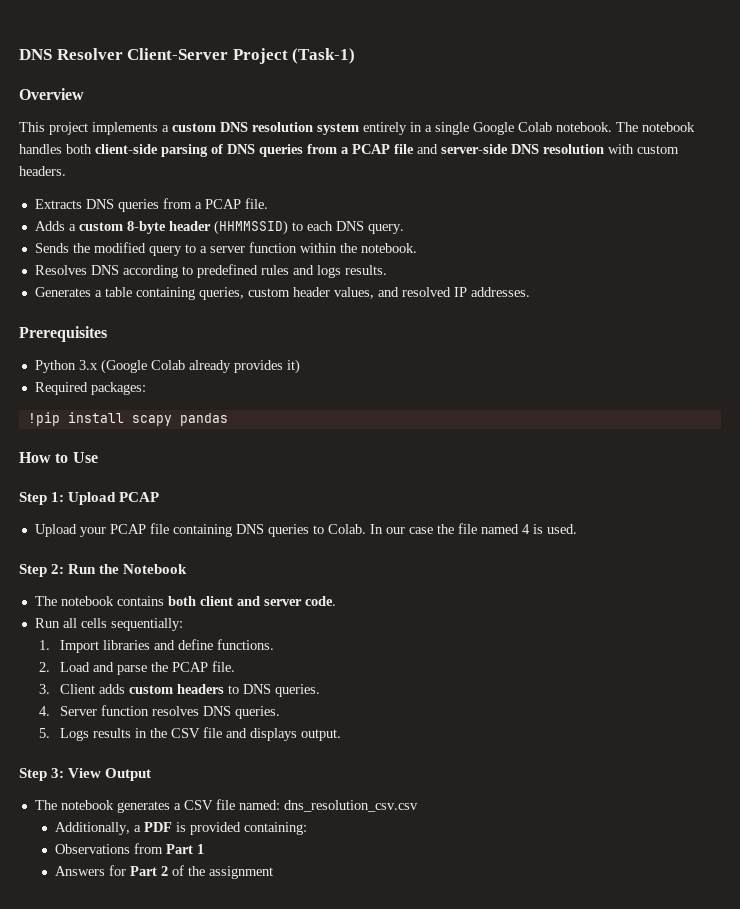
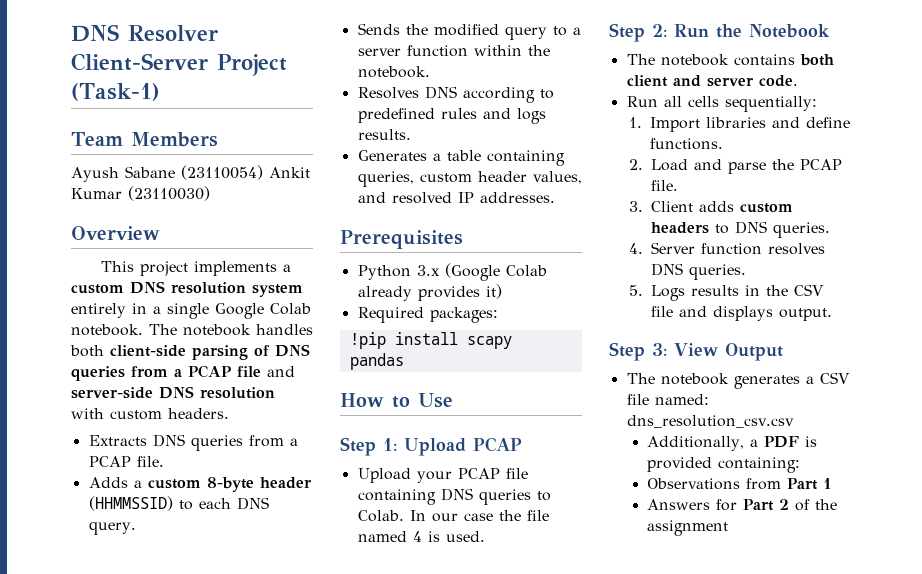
(356, 56) none -> [71,132,218,147] [71,165,310,182] [71,186,210,201] // Team Members // Ayush Sabane (23110054) Ankit Kumar (23110030)

